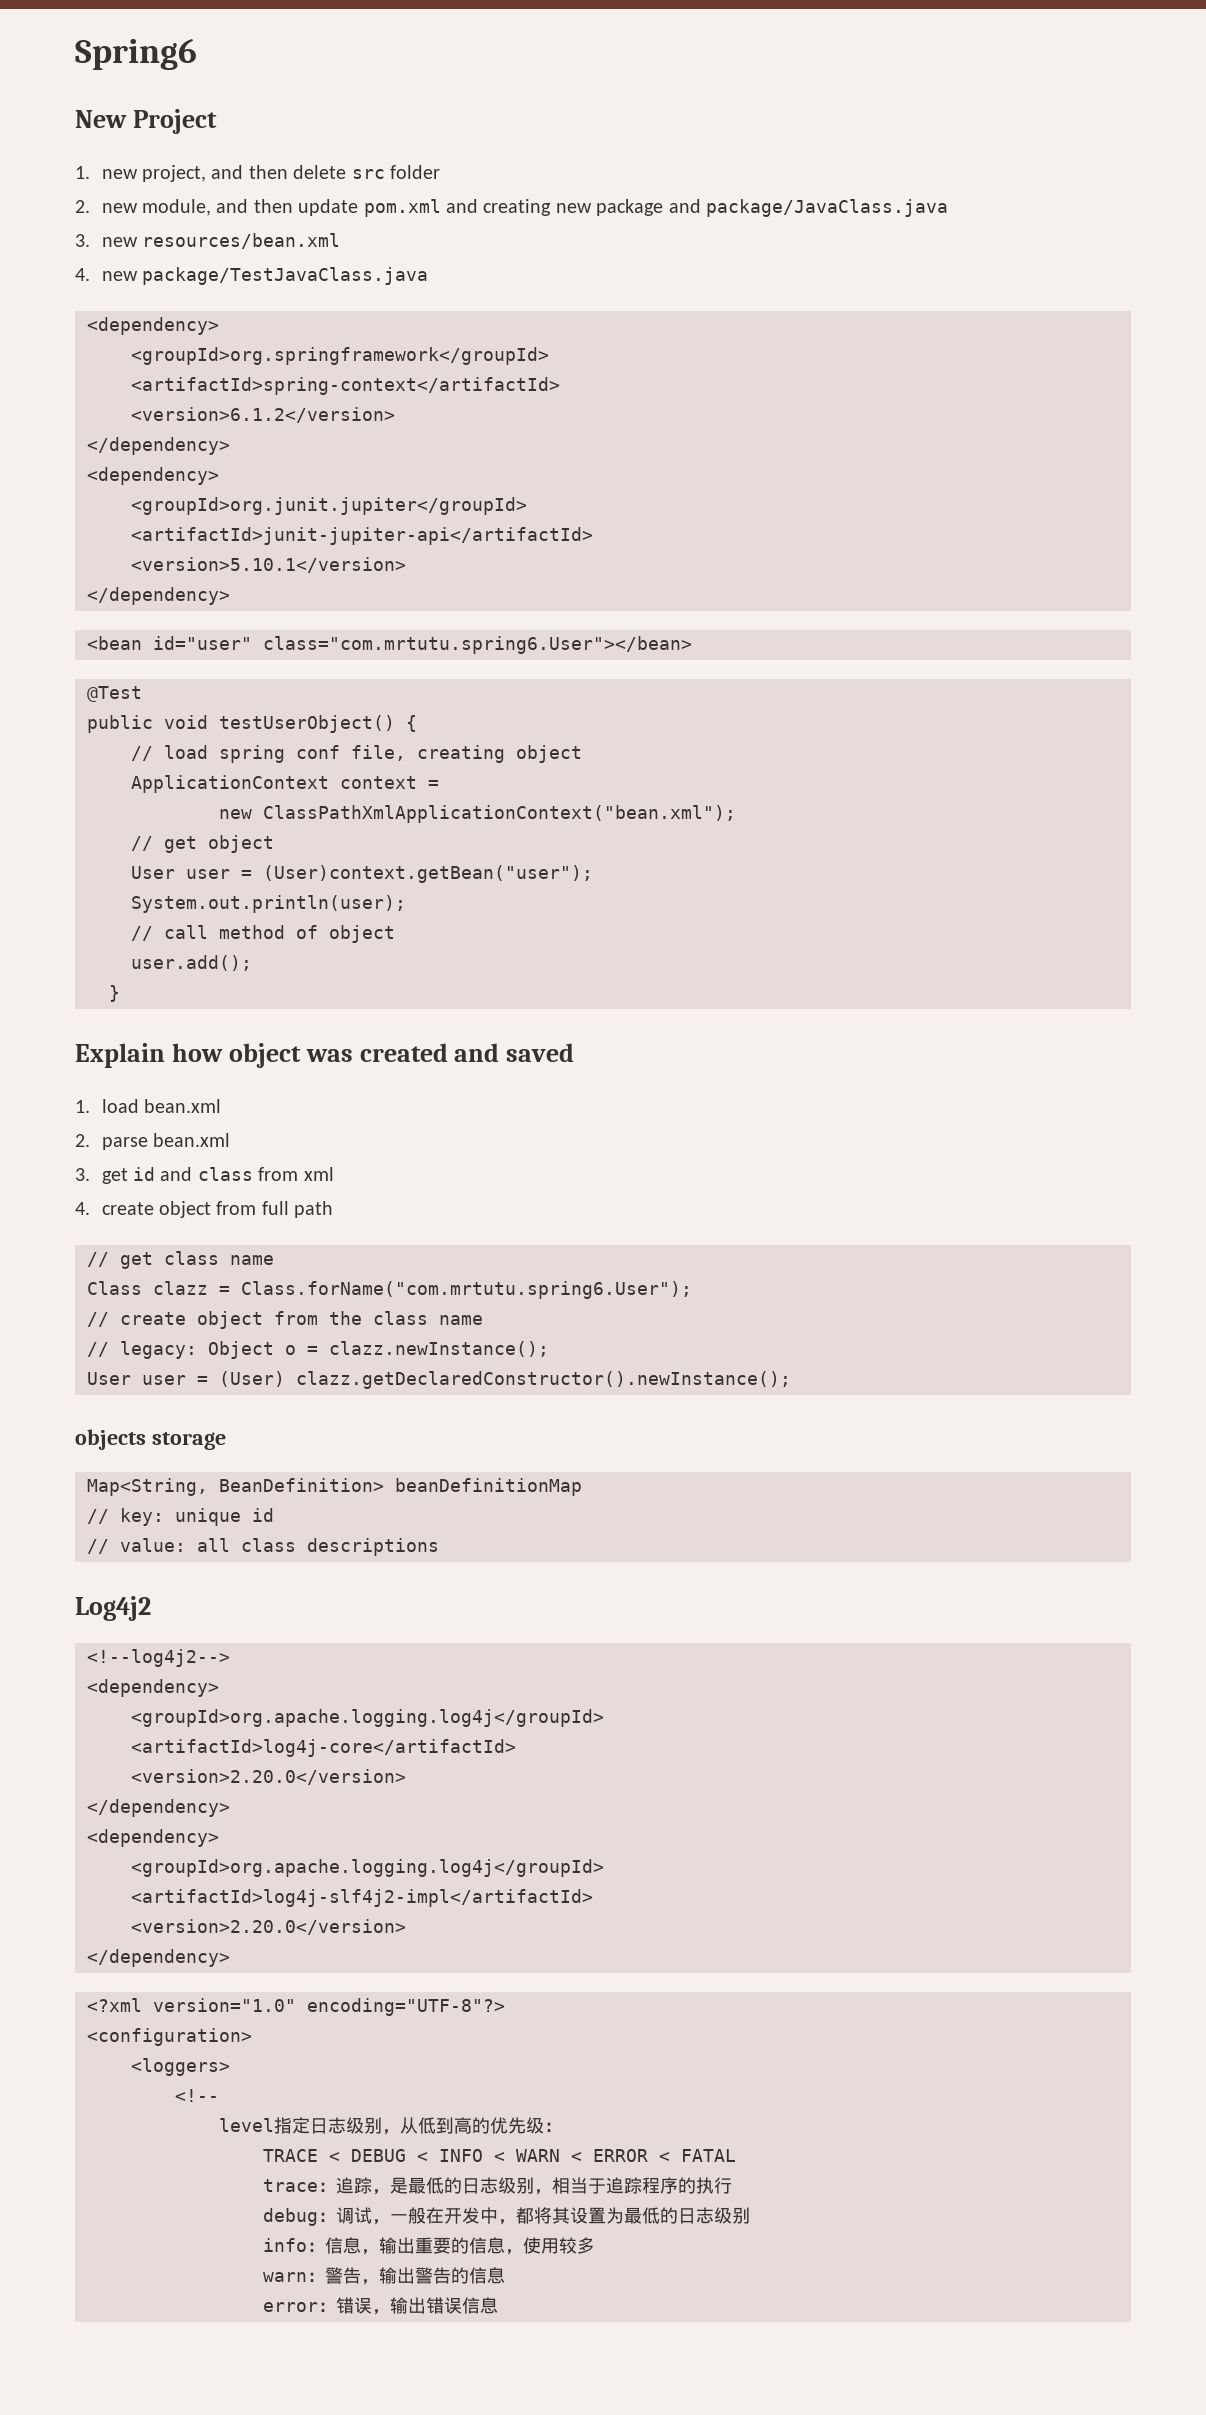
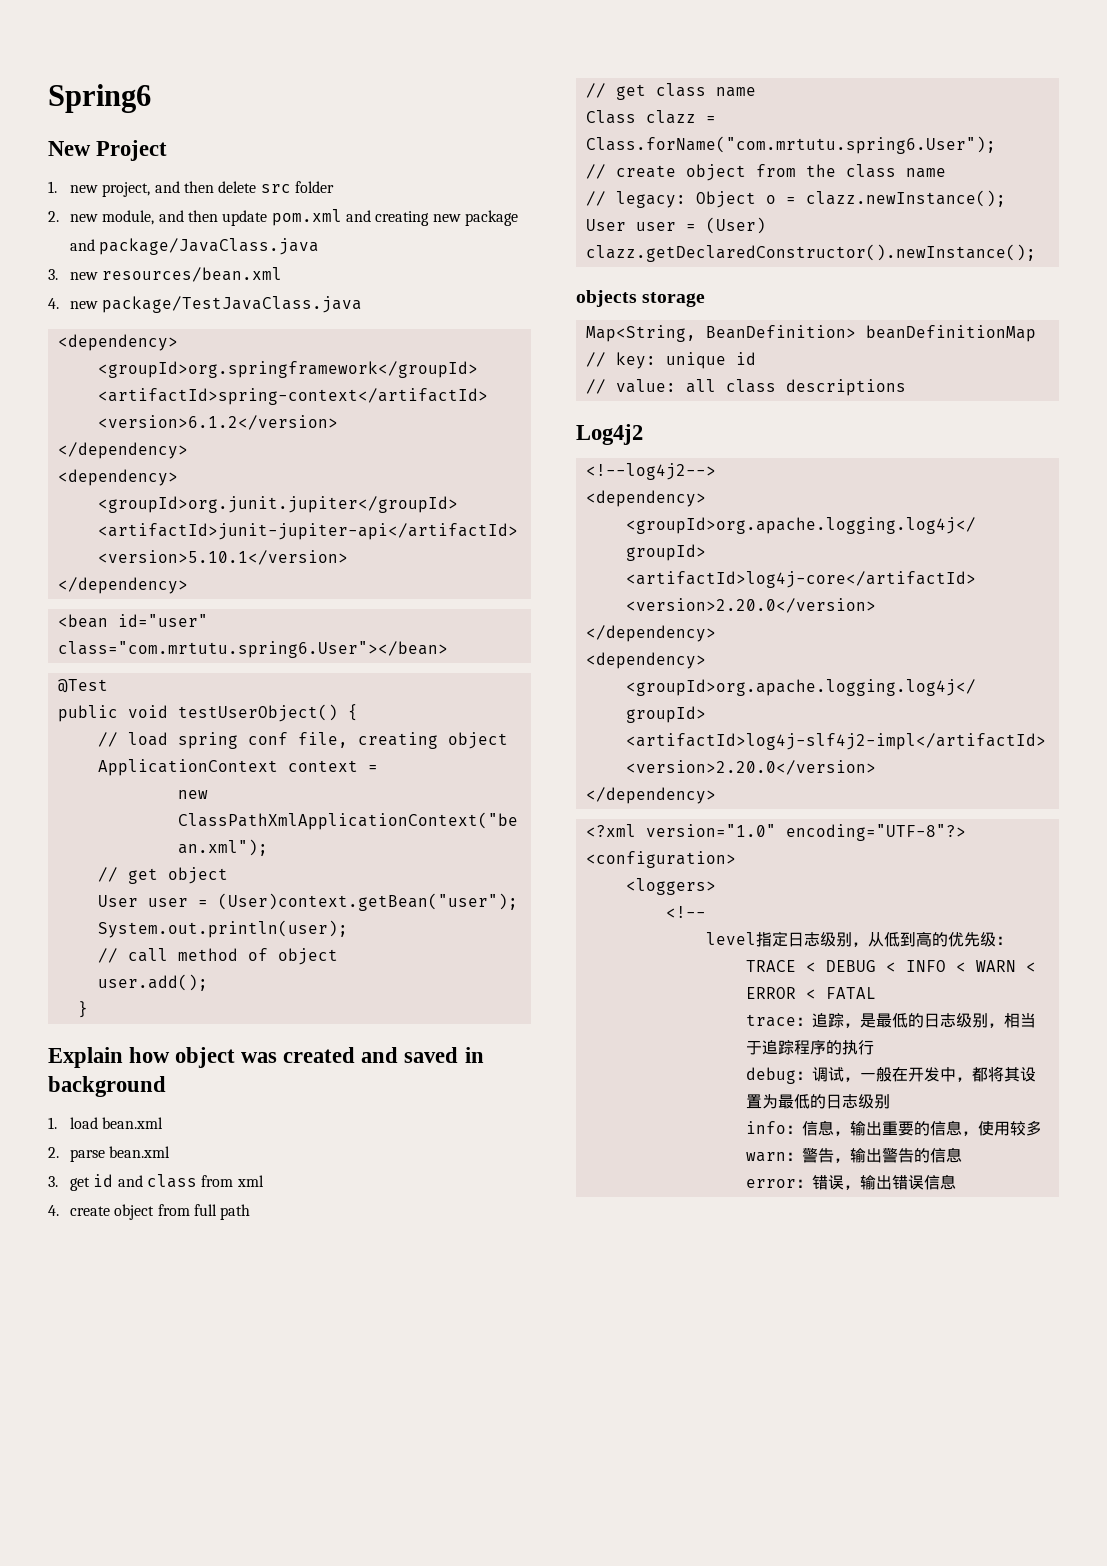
(575, 1052) none -> [464,1047,484,1063] [48,1076,166,1097] in background

